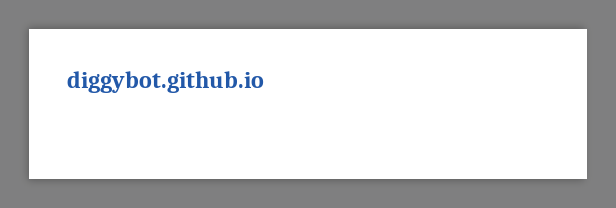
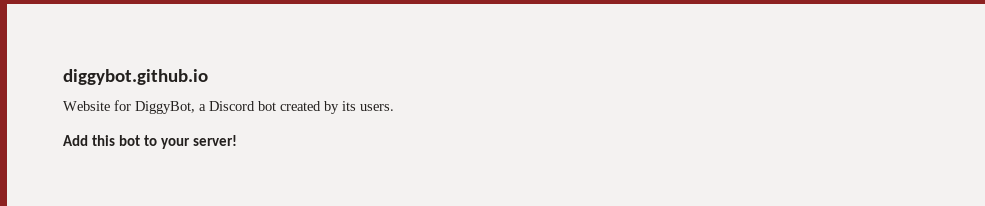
(264, 82) none -> [63,100,394,114] [63,135,237,149] // Website for DiggyBot, a Discord bot created by its users. // Add this bot to your server!

